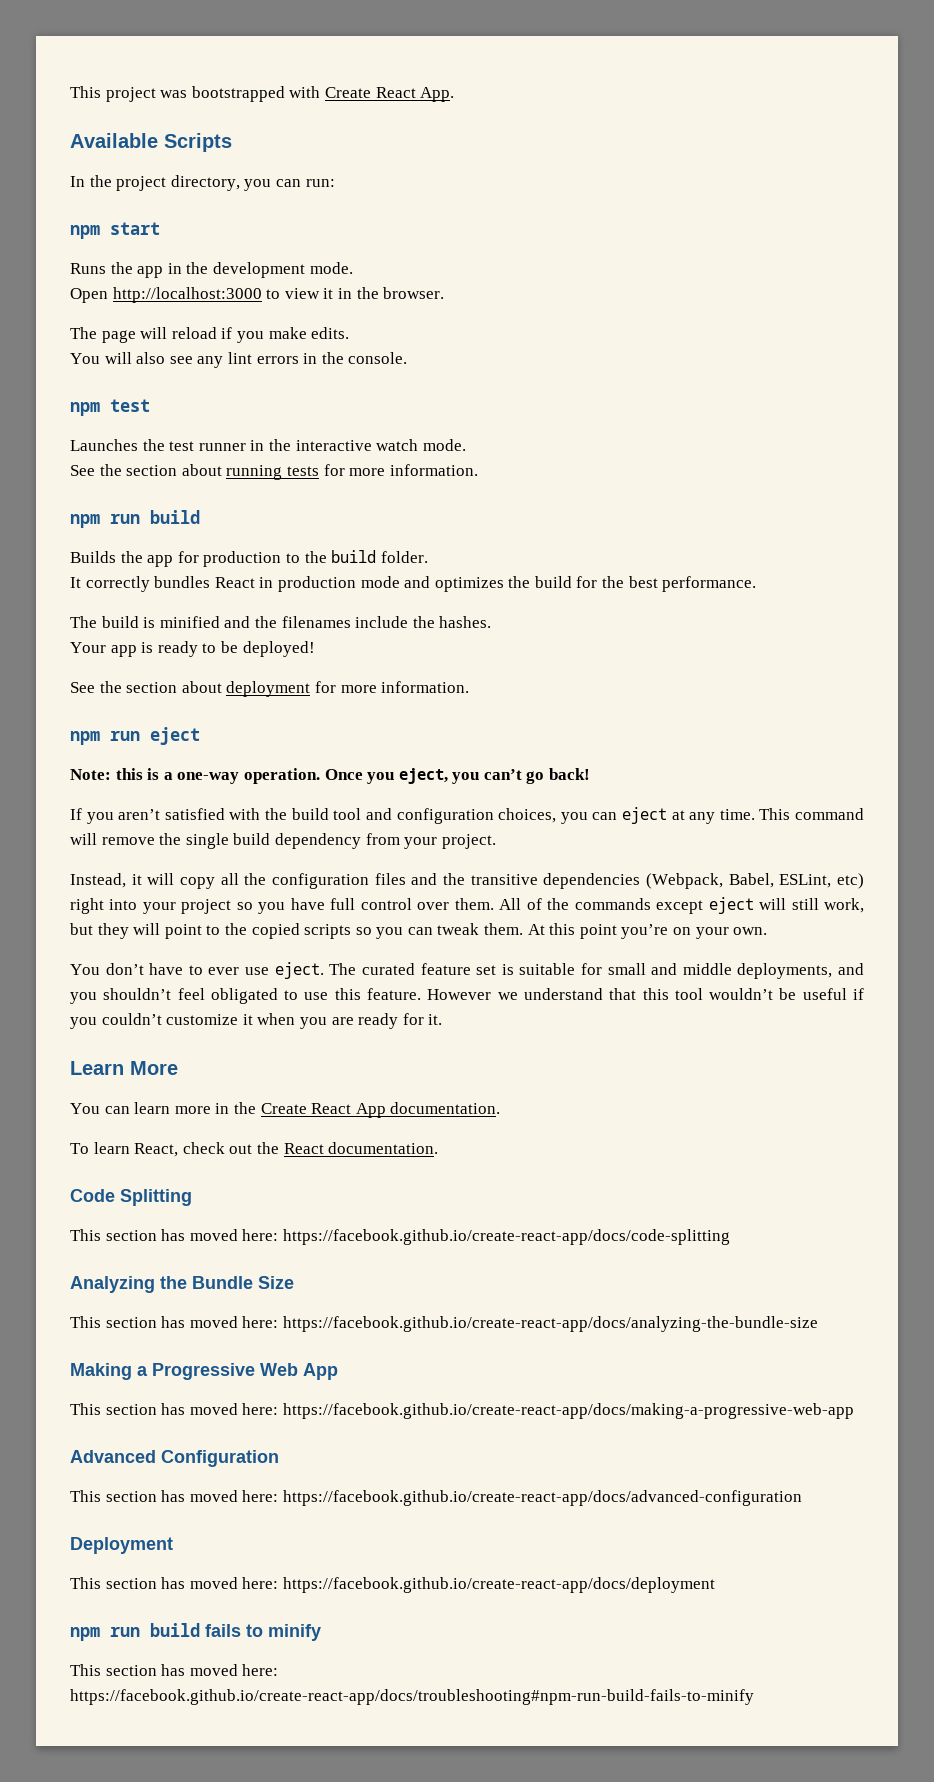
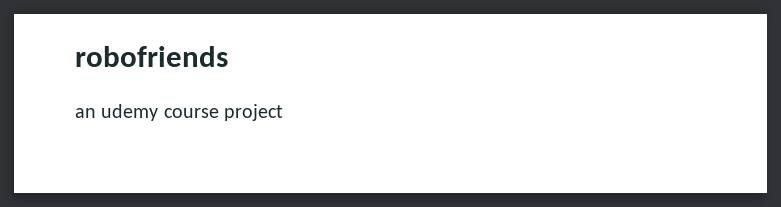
[70,86,455,102] [70,133,232,152] [70,175,335,191] [70,222,160,239] [70,262,353,278] [70,287,445,303] [70,327,350,343] [70,352,408,368] [70,399,150,416] [70,439,466,451] [70,464,478,480] [70,510,200,528] [70,550,428,567] [70,576,757,592] [70,616,492,628] [70,641,315,657] [70,681,470,697] [70,727,200,745] [70,768,591,784] [70,807,864,824] [70,833,496,849] [70,873,864,889] [70,897,865,914] [70,923,768,939] [70,962,864,979] [70,988,864,1004] [70,1013,443,1029] [70,1061,178,1075] [70,1102,501,1118] [70,1142,439,1157] [70,1189,192,1206] [70,1229,730,1245] [70,1276,294,1293] [70,1316,818,1332] [70,1363,338,1380] [70,1403,854,1419] [70,1450,279,1467] [70,1490,802,1506] [70,1537,173,1554] [70,1577,715,1593] [70,1623,321,1641] [70,1664,279,1676] [70,1689,754,1705] This project was bootstrapped with Create React App. // Available Scripts // In the project directory, you can run: // npm start // Runs the app in the development mode. // Open http://localhost:3000 to view it in the browser. // The page will reload if you make edits. // You will also see any lint errors in the console. // npm test // Launches the test runner in the interactive watch mode. // See the section about running tests for more information. // npm run build // Builds the app for production to the build folder. // It correctly bundles React in production mode and optimizes the build for the best performance. // The build is minified and the filenames include the hashes. // Your app is ready to be deployed! // See the section about deployment for more information. // npm run eject // Note: this is a one-way operation. Once you eject, you can’t go back! // If you aren’t satisfied with the build tool and configuration choices, you can eject at any time. This command will remove the single build dependency from your project. // Instead, it will copy all the configuration files and the transitive dependencies (Webpack, Babel, ESLint, etc) right into your project so you have full control over them. All of the commands except eject will still work, but they will point to the copied scripts so you can tweak them. At this point you’re on your own. // You don’t have to ever use eject. The curated feature set is suitable for small and middle deployments, and you shouldn’t feel obligated to use this feature. However we understand that this tool wouldn’t be useful if you couldn’t customize it when you are ready for it. // Learn More // You can learn more in the Create React App documentation. // To learn React, check out the React documentation. // Code Splitting // This section has moved here: https://facebook.github.io/create-react-app/docs/code-splitting // Analyzing the Bundle Size // This section has moved here: https://facebook.github.io/create-react-app/docs/analyzing-the-bundle-size // Making a Progressive Web App // This section has moved here: https://facebook.github.io/create-react-app/docs/making-a-progressive-web-app // Advanced Configuration // This section has moved here: https://facebook.github.io/create-react-app/docs/advanced-configuration // Deployment // This section has moved here: https://facebook.github.io/create-react-app/docs/deployment // npm run build fails to minify // This section has moved here: https://facebook.github.io/create-react-app/docs/troubleshooting#npm-run-build-fails-to-minify -> [75,46,228,67] [75,104,284,121] robofriends // an udemy course project

